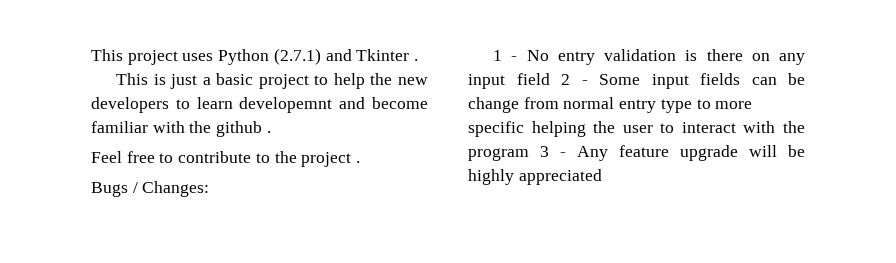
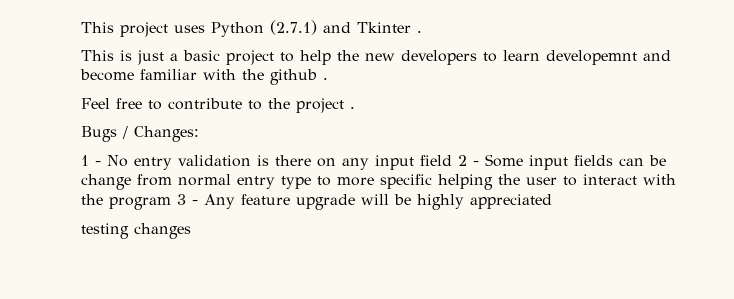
(602, 177) none -> [81,223,191,239] // testing changes

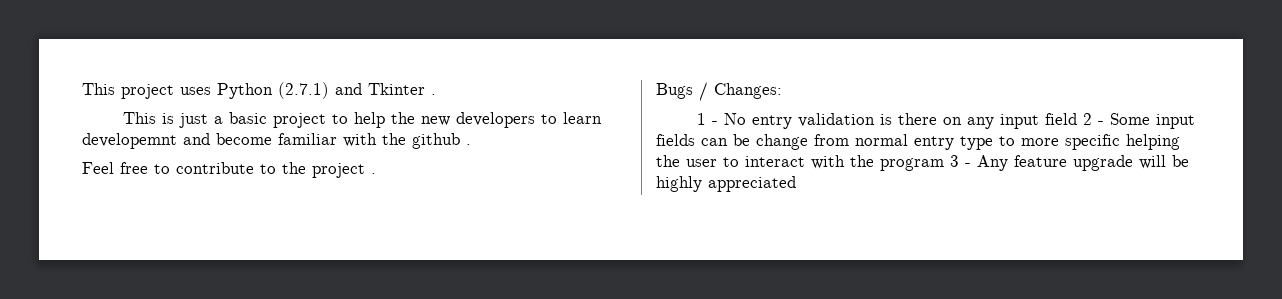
[81,223,191,239] // testing changes -> (796, 184) none

